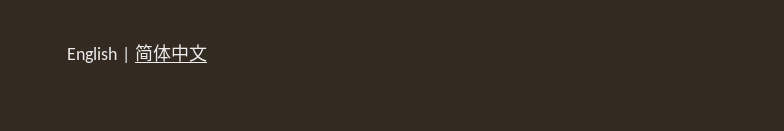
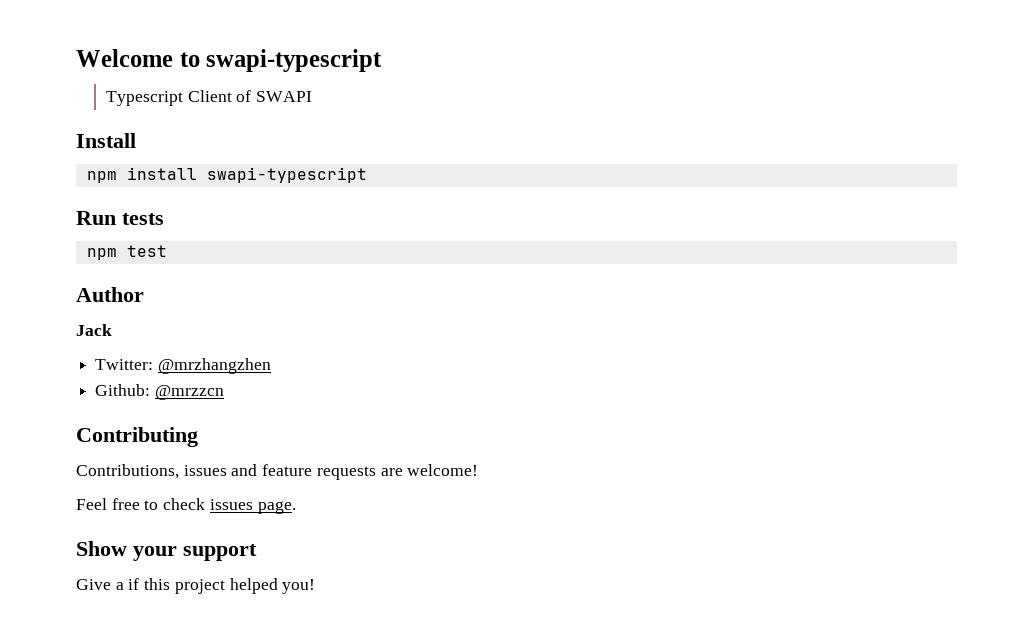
[67,44,207,63] English | 简体中文 -> [76,49,383,72] [105,90,313,106] [76,133,136,148] [86,167,367,183] [76,211,164,225] [86,245,167,260] [76,287,144,302] [76,324,112,336] [95,358,271,374] [95,384,224,400] [76,427,198,447] [76,464,479,480] [76,498,296,514] [76,541,257,561] [76,578,316,594] Welcome to swapi-typescript // Typescript Client of SWAPI // Install // npm install swapi-typescript // Run tests // npm test // Author // Jack // Twitter: @mrzhangzhen // Github: @mrzzcn // Contributing // Contributions, issues and feature requests are welcome! // Feel free to check issues page. // Show your support // Give a if this project helped you!

